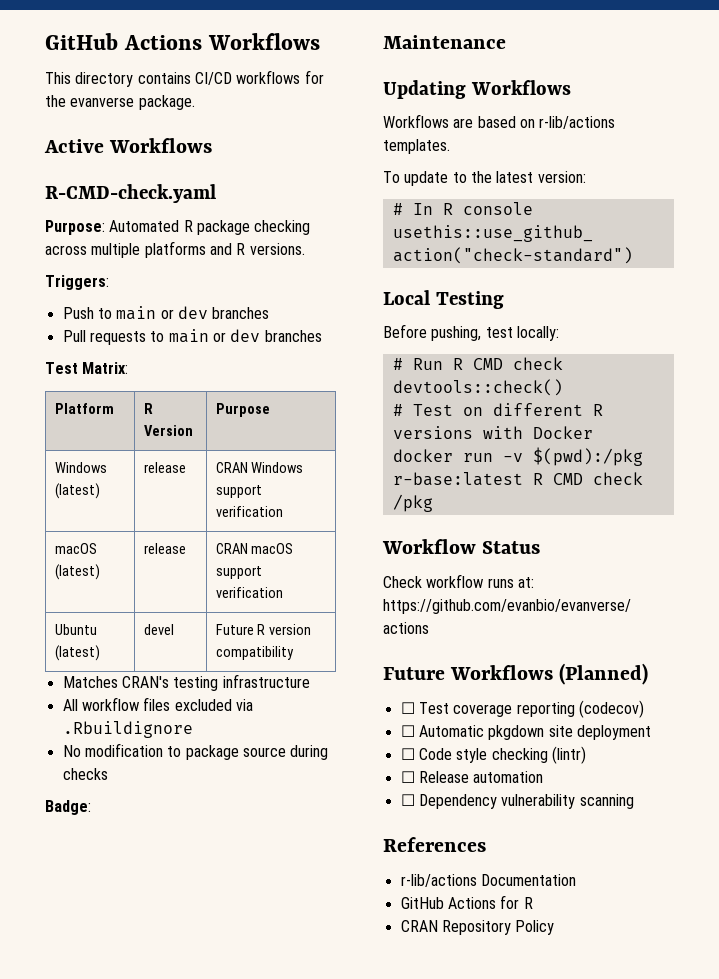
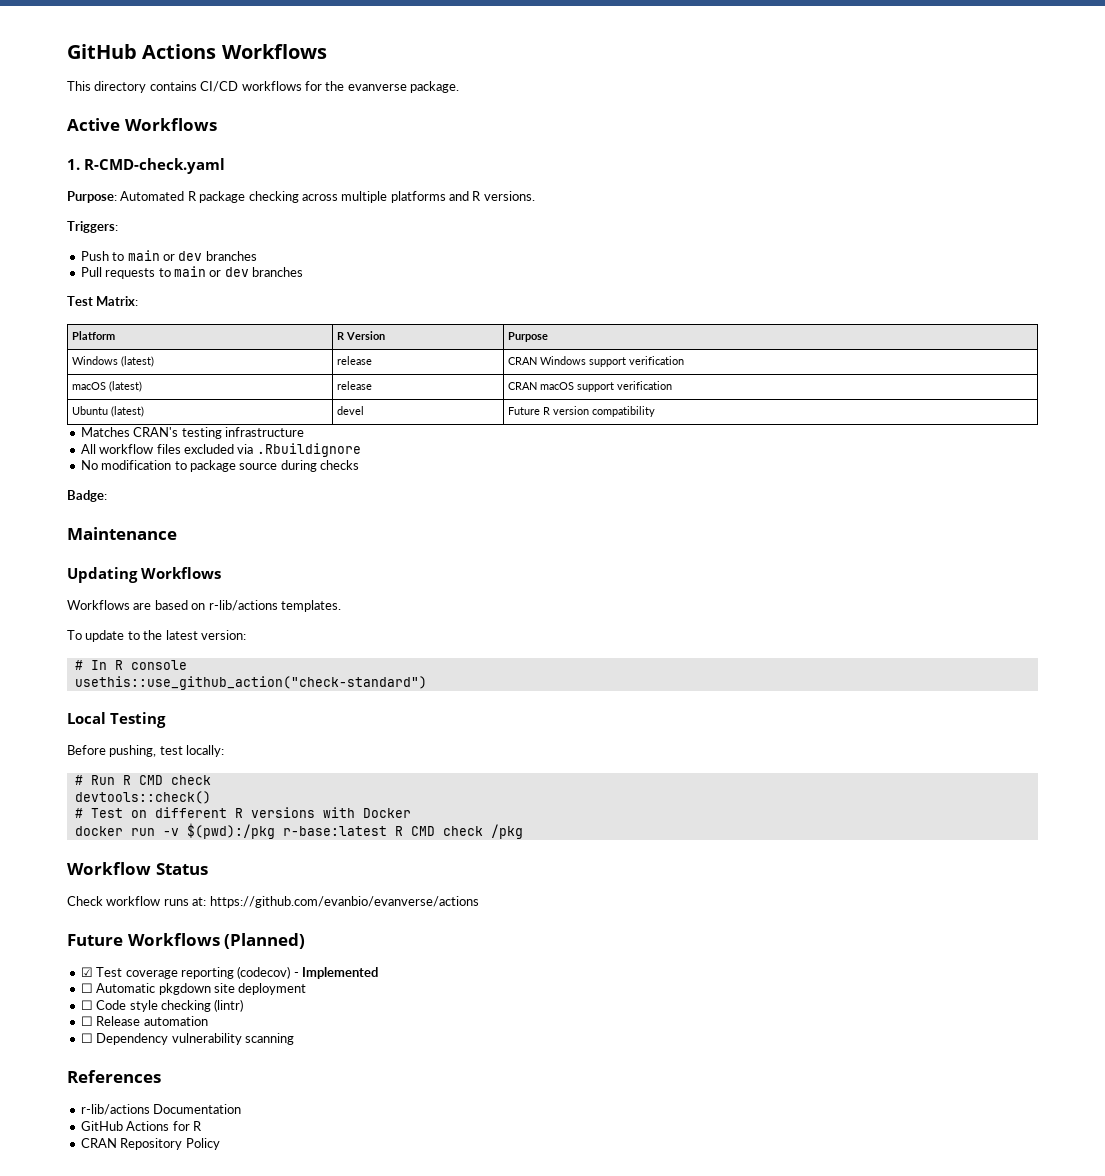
(213, 145) none -> [67,159,80,170] 1.
[400,702,415,714] ☐ -> [80,967,93,977] ☑
(644, 709) none -> [293,967,378,979] - Implemented

